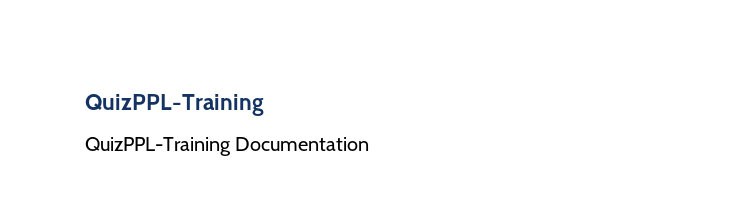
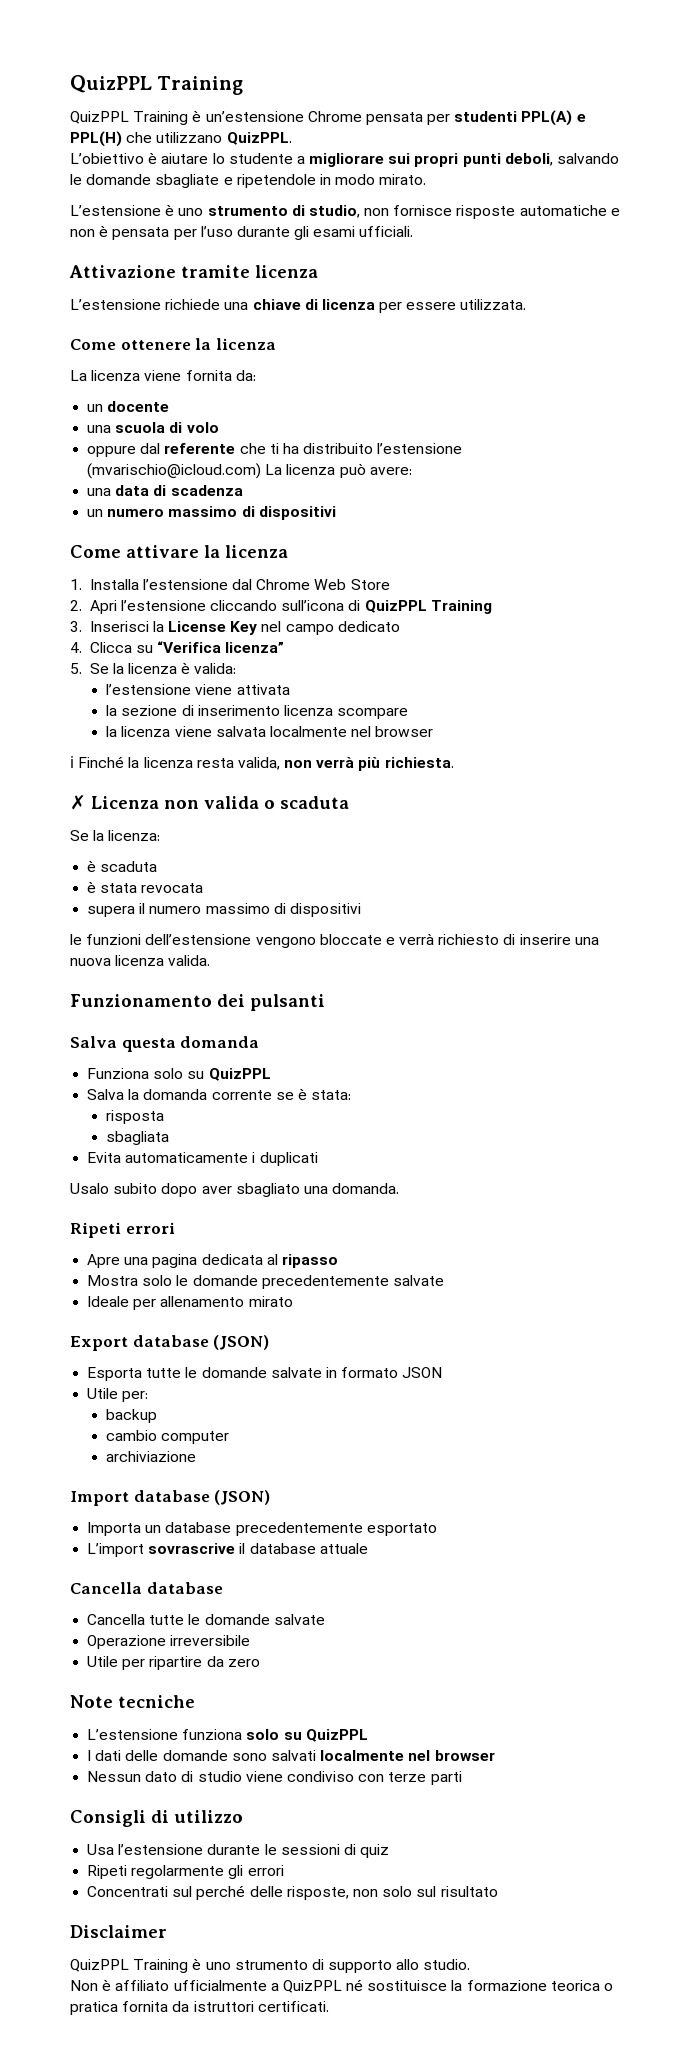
[85,94,264,116] [85,137,370,156] QuizPPL-Training // QuizPPL-Training Documentation -> [70,75,244,95] [70,110,586,126] [70,131,292,147] [70,152,620,167] [70,174,427,188] [70,204,620,219] [70,225,414,240] [69,265,318,278] [70,299,527,313] [70,338,276,350] [70,370,256,381] [87,401,170,412] [87,422,219,433] [87,443,463,457] [87,463,412,479] [87,485,243,496] [87,506,336,520] [70,545,288,558] [70,579,390,590] [70,600,492,614] [70,621,400,635] [70,641,285,653] [70,662,237,674] [106,684,290,695] [106,705,409,719] [106,726,434,737] [70,756,454,771] [70,795,349,810] [70,830,161,841] [87,860,158,872] [87,881,204,893] [87,903,361,917] [70,933,599,948] [70,955,211,966] [70,994,325,1011] [70,1036,260,1052] [87,1068,271,1081] [87,1088,352,1100] [106,1110,165,1124] [106,1131,170,1145] [87,1152,318,1166] [70,1183,400,1197] [70,1222,175,1238] [87,1254,338,1268] [87,1275,444,1289] [87,1296,293,1310] [70,1335,270,1351] [87,1367,443,1381] [87,1388,149,1402] [106,1409,158,1423] [106,1430,230,1444] [106,1451,197,1462] [70,1490,271,1506] [87,1522,437,1536] [87,1543,368,1557] [70,1582,223,1594] [87,1614,325,1625] [87,1635,251,1649] [87,1656,260,1670] [70,1695,195,1708] [87,1729,368,1742] [87,1750,495,1761] [87,1771,462,1785] [70,1810,243,1827] [87,1844,390,1858] [87,1865,284,1879] [87,1885,498,1900] [70,1925,167,1938] [70,1958,471,1973] [70,1979,614,1993] [70,2001,329,2015] QuizPPL Training // QuizPPL Training è un’estensione Chrome pensata per studenti PPL(A) e PPL(H) che utilizzano QuizPPL. // L’obiettivo è aiutare lo studente a migliorare sui propri punti deboli, salvando le domande sbagliate e ripetendole in modo mirato. // L’estensione è uno strumento di studio, non fornisce risposte automatiche e non è pensata per l’uso durante gli esami ufficiali. // Attivazione tramite licenza // L’estensione richiede una chiave di licenza per essere utilizzata. // Come ottenere la licenza // La licenza viene fornita da: // un docente // una scuola di volo // oppure dal referente che ti ha distribuito l’estensione (mvarischio@icloud.com) La licenza può avere: // una data di scadenza // un numero massimo di dispositivi // Come attivare la licenza // 1. Installa l’estensione dal Chrome Web Store // 2. Apri l’estensione cliccando sull’icona di QuizPPL Training // 3. Inserisci la License Key nel campo dedicato // 4. Clicca su “Verifica licenza” // 5. Se la licenza è valida: // l’estensione viene attivata // la sezione di inserimento licenza scompare // la licenza viene salvata localmente nel browser // ℹ Finché la licenza resta valida, non verrà più richiesta. // ✗ Licenza non valida o scaduta // Se la licenza: // è scaduta // è stata revocata // supera il numero massimo di dispositivi // le funzioni dell’estensione vengono bloccate e verrà richiesto di inserire una nuova licenza valida. // Funzionamento dei pulsanti // Salva questa domanda // Funziona solo su QuizPPL // Salva la domanda corrente se è stata: // risposta // sbagliata // Evita automaticamente i duplicati // Usalo subito dopo aver sbagliato una domanda. // Ripeti errori // Apre una pagina dedicata al ripasso // Mostra solo le domande precedentemente salvate // Ideale per allenamento mirato // Export database (JSON) // Esporta tutte le domande salvate in formato JSON // Utile per: // backup // cambio computer // archiviazione // Import database (JSON) // Importa un database precedentemente esportato // L’import sovrascrive il database attuale // Cancella database // Cancella tutte le domande salvate // Operazione irreversibile // Utile per ripartire da zero // Note tecniche // L’estensione funziona solo su QuizPPL // I dati delle domande sono salvati localmente nel browser // Nessun dato di studio viene condiviso con terze parti // Consigli di utilizzo // Usa l’estensione durante le sessioni di quiz // Ripeti regolarmente gli errori // Concentrati sul perché delle risposte, non solo sul risultato // Disclaimer // QuizPPL Training è uno strumento di supporto allo studio. // Non è affiliato ufficialmente a QuizPPL né sostituisce la formazione teorica o pratica fornita da istruttori certificati.

